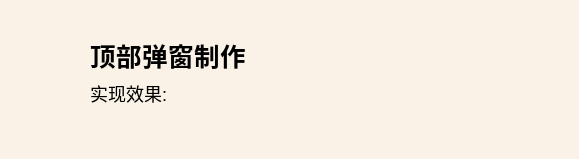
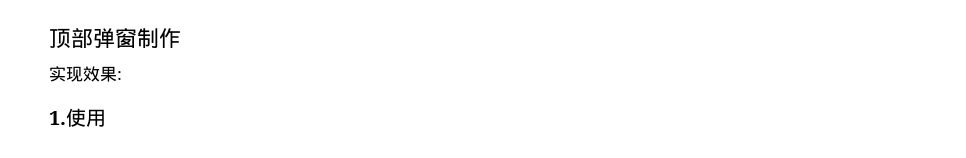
(167, 96) none -> [49,108,106,127] // 1.使用

